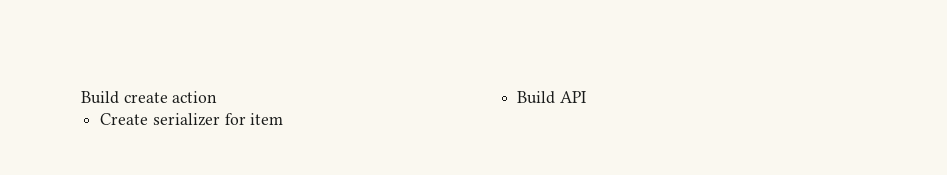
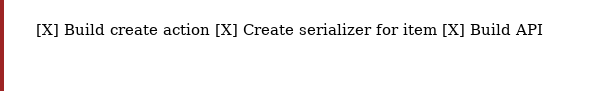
(81, 97) none -> [36,24,59,37] [X]
(218, 97) // -> [215,24,238,37] [X]
(284, 119) // -> [442,24,465,37] [X]

